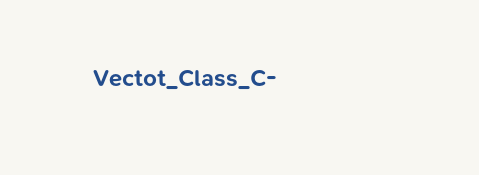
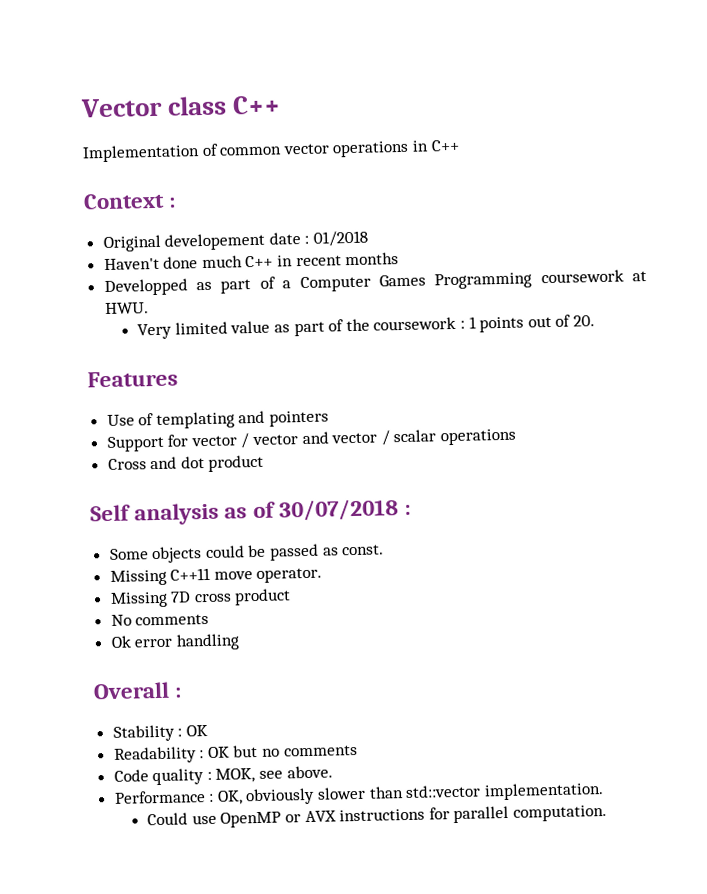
[93,69,277,90] Vectot_Class_C- -> [80,95,282,118] [82,139,460,163] [83,192,177,210] [102,230,369,253] [103,252,400,271] [103,269,648,297] [104,302,149,315] [137,314,595,340] [87,370,178,388] [106,410,330,430] [106,428,517,452] [107,454,265,472] [90,498,412,526] [109,543,385,564] [109,567,323,586] [109,588,292,608] [110,613,210,626] [110,633,240,651] [93,681,183,700] [112,724,208,742] [113,744,358,764] [113,765,333,786] [113,782,604,806] [147,804,607,828] Vector class C++ // Implementation of common vector operations in C++ // Context : // Original developement date : 01/2018 // Haven't done much C++ in recent months // Developped as part of a Computer Games Programming coursework at HWU. // Very limited value as part of the coursework : 1 points out of 20. // Features // Use of templating and pointers // Support for vector / vector and vector / scalar operations // Cross and dot product // Self analysis as of 30/07/2018 : // Some objects could be passed as const. // Missing C++11 move operator. // Missing 7D cross product // No comments // Ok error handling // Overall : // Stability : OK // Readability : OK but no comments // Code quality : MOK, see above. // Performance : OK, obviously slower than std::vector implementation. // Could use OpenMP or AVX instructions for parallel computation.

